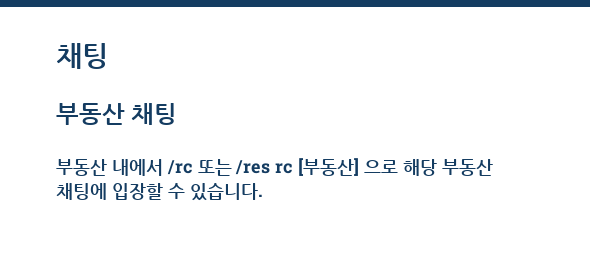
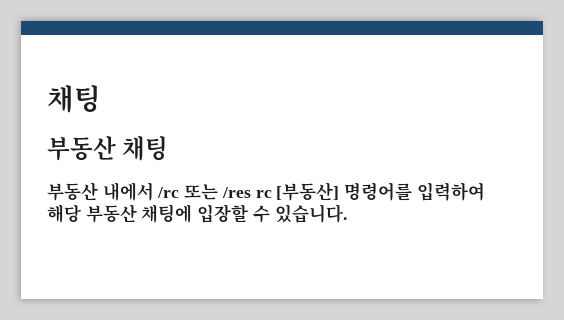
[364,160,399,173] 으로 -> [344,182,485,201] 명령어를 입력하여

